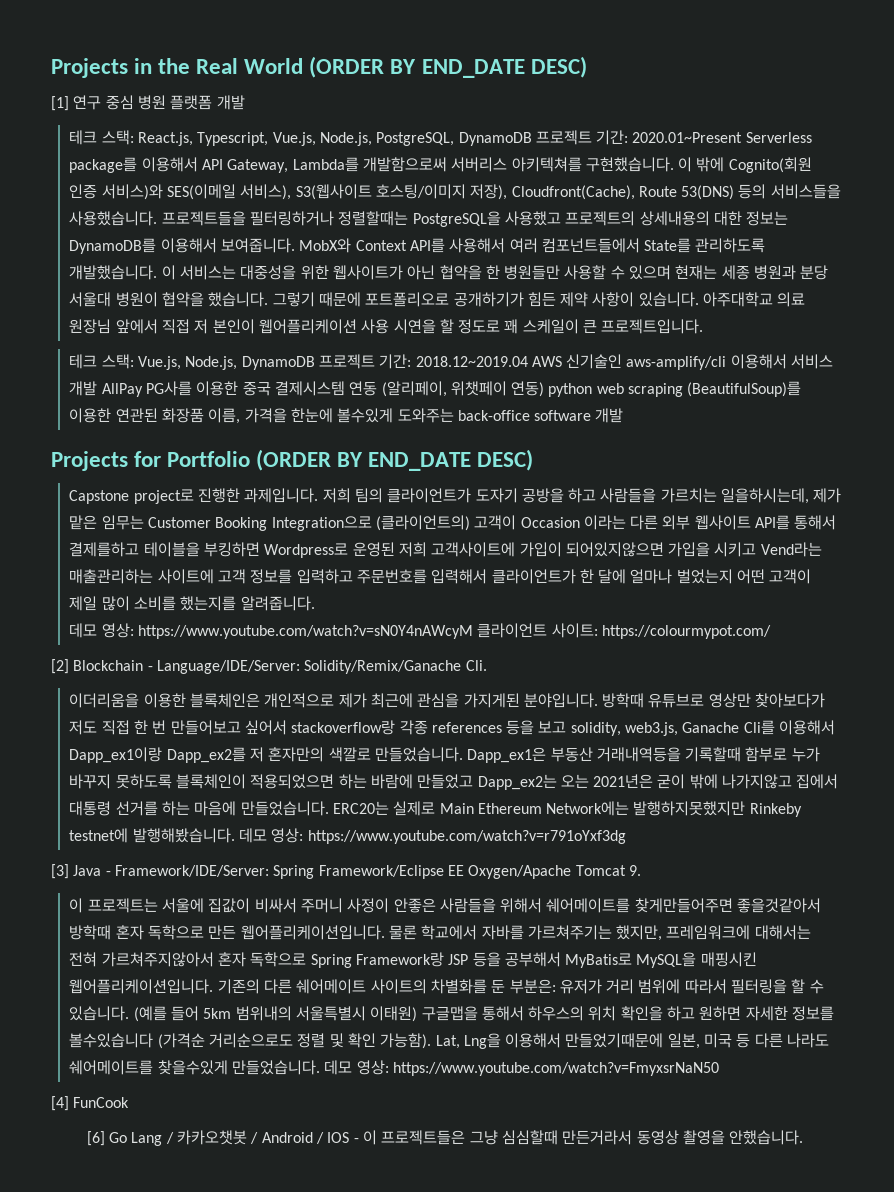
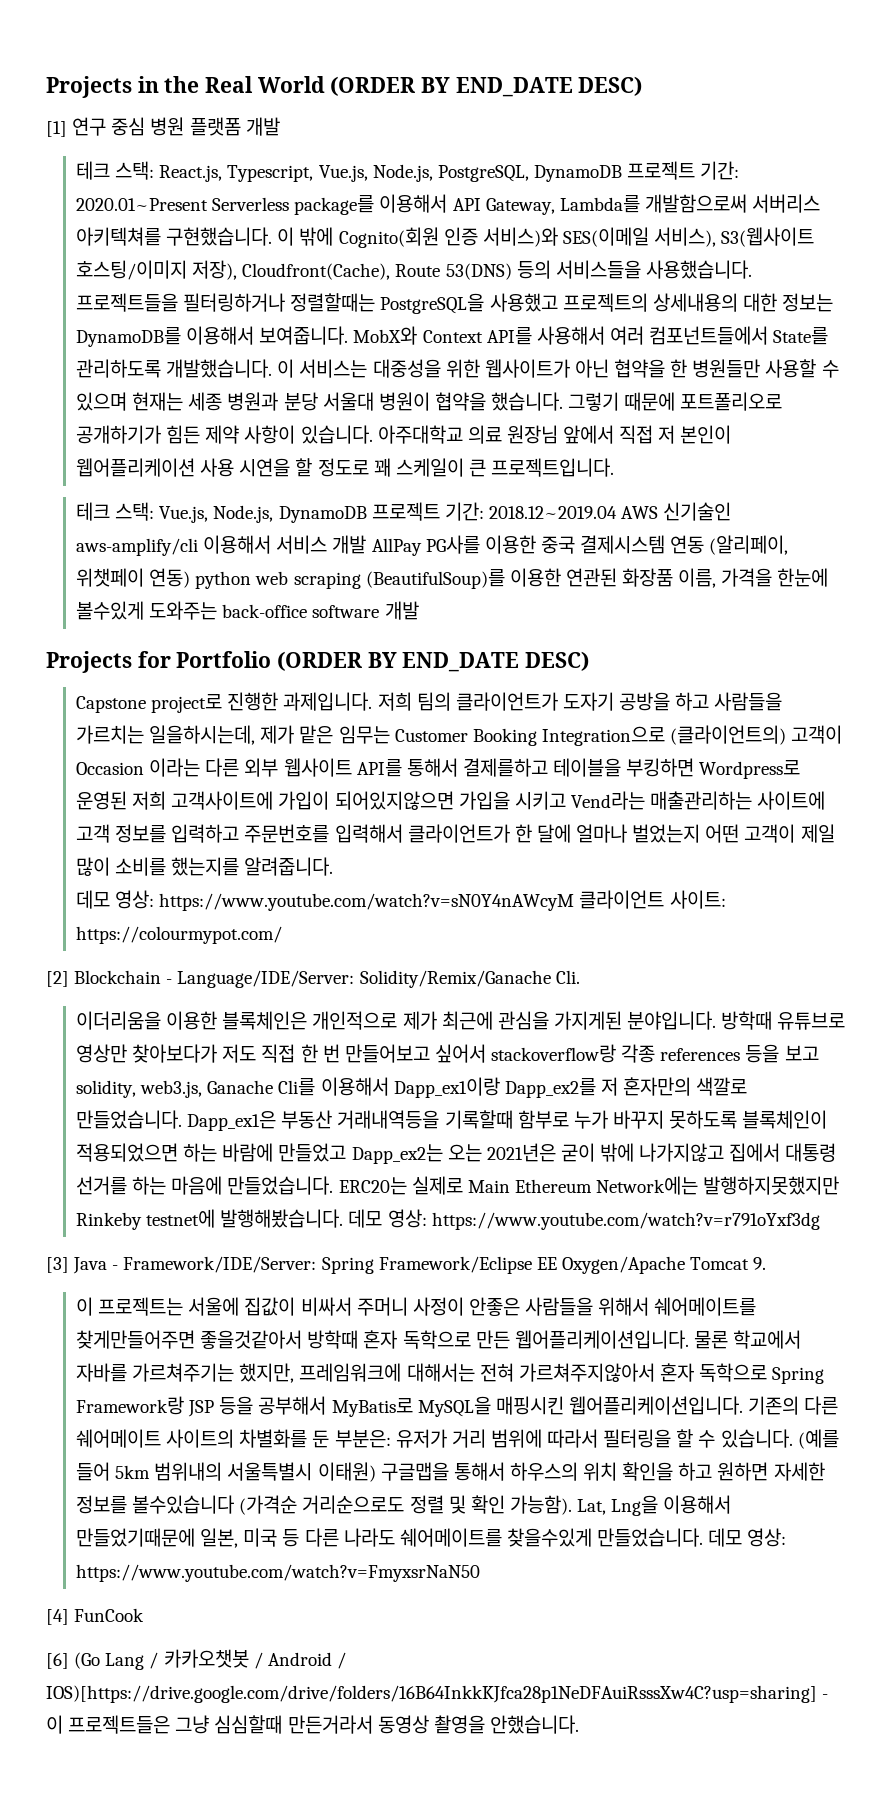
[109,1132,128,1143] Go -> [74,1652,101,1669] (Go
[327,1132,350,1143] IOS -> [46,1685,817,1703] IOS)[https://drive.google.com/drive/folders/16B64InkkKJfca28p1NeDFAuiRsssXw4C?usp=sharing]

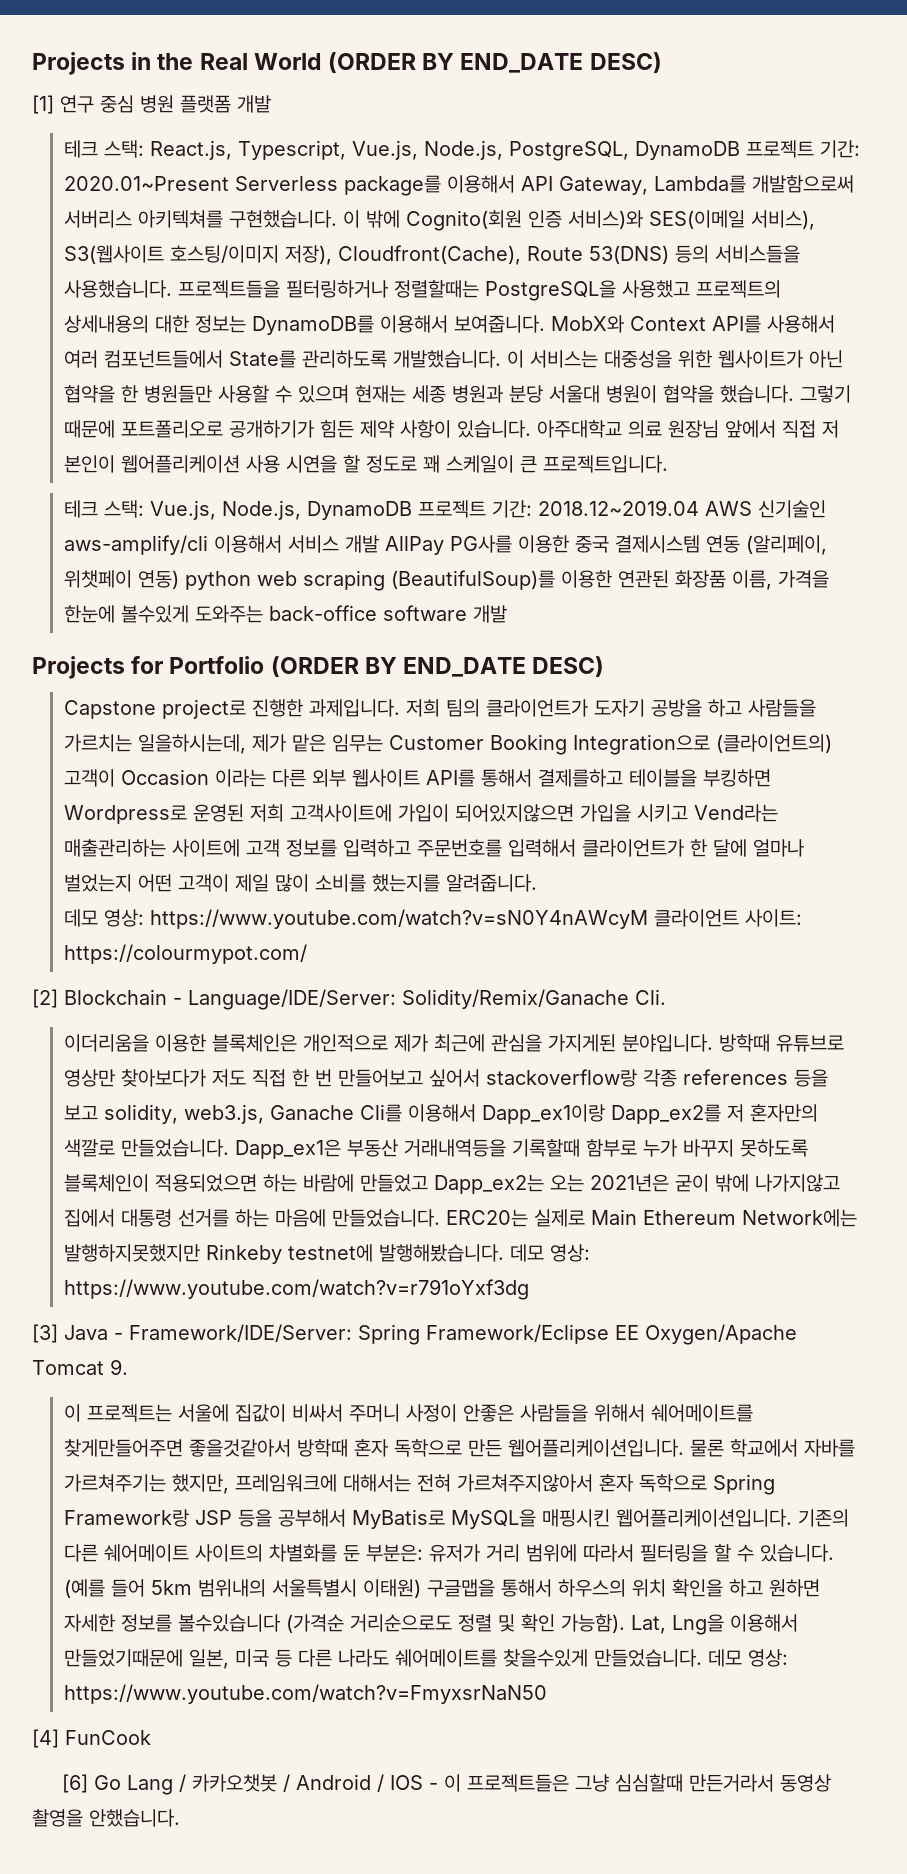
[74,1652,101,1669] (Go -> [94,1775,122,1790] Go
[46,1685,817,1703] IOS)[https://drive.google.com/drive/folders/16B64InkkKJfca28p1NeDFAuiRsssXw4C?usp=sharing] -> [390,1775,424,1790] IOS

